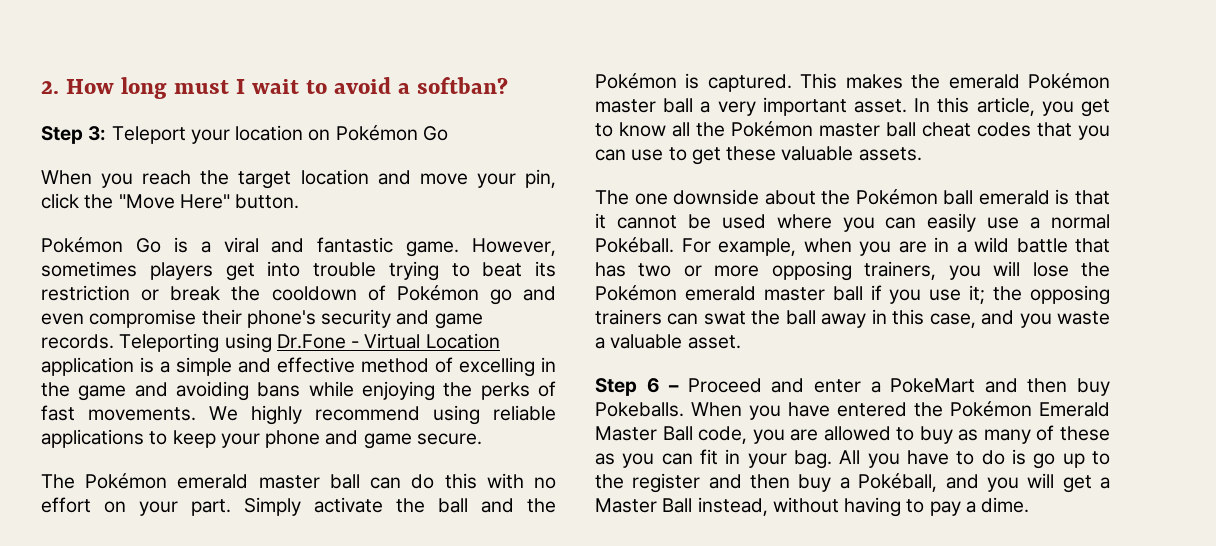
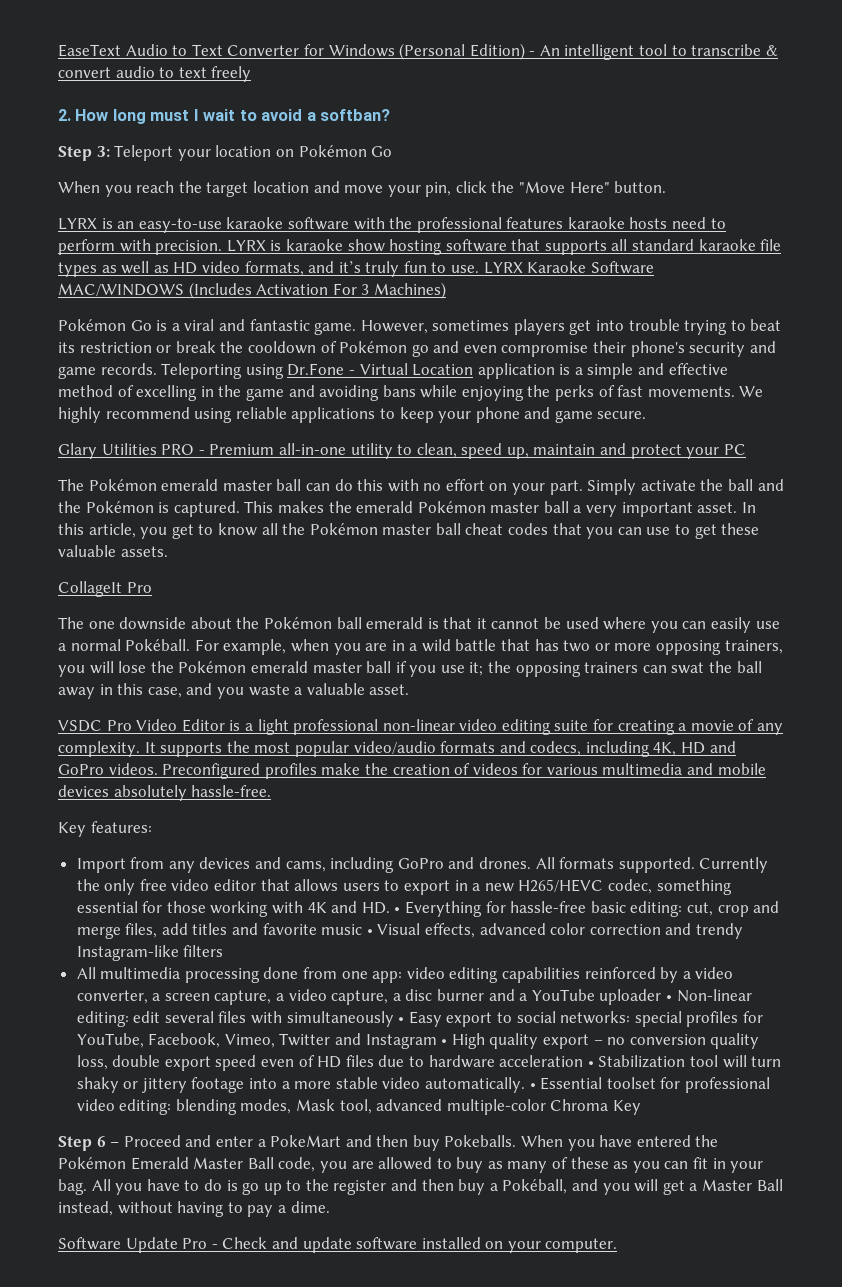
(41, 87) none -> [58,43,778,60] [58,66,252,82] EaseText Audio to Text Converter for Windows (Personal Edition) - An intelligent tool to transcribe & convert audio to text freely //
(300, 201) none -> [58,217,726,233] [58,239,782,255] [58,261,654,277] [58,282,446,299] // LYRX is an easy-to-use karaoke software with the professional features karaoke hosts need to perform with precision. LYRX is karaoke show hosting software that supports all standard karaoke file types as well as HD video formats, and it’s truly fun to use. LYRX Karaoke Software MAC/WINDOWS (Includes Activation For 3 Machines)
(482, 439) none -> [58,443,746,459] // Glary Utilities PRO - Premium all-in-one utility to clean, speed up, maintain and protect your PC
(922, 154) none -> [58,581,152,597] // CollageIt Pro
(741, 342) none -> [58,719,784,735] [58,741,736,757] [58,763,766,779] [58,785,272,801] [58,821,152,837] [76,857,769,873] [76,879,732,895] [76,901,780,917] [76,923,743,939] [76,945,224,961] [76,967,734,983] [76,989,752,1005] [76,1011,763,1027] [76,1033,760,1049] [76,1055,782,1071] [76,1077,770,1093] [76,1099,642,1115] // VSDC Pro Video Editor is a light professional non-linear video editing suite for creating a movie of any complexity. It supports the most popular video/audio formats and codecs, including 4K, HD and GoPro videos. Preconfigured profiles make the creation of videos for various multimedia and mobile devices absolutely hassle-free. // Key features: // Import from any devices and cams, including GoPro and drones. All formats supported. Сurrently the only free video editor that allows users to export in a new H265/HEVC codec, something essential for those working with 4K and HD. • Everything for hassle-free basic editing: cut, crop and merge files, add titles and favorite music • Visual effects, advanced color correction and trendy Instagram-like filters // All multimedia processing done from one app: video editing capabilities reinforced by a video converter, a screen capture, a video capture, a disc burner and a YouTube uploader • Non-linear editing: edit several files with simultaneously • Easy export to social networks: special profiles for YouTube, Facebook, Vimeo, Twitter and Instagram • High quality export – no conversion quality loss, double export speed even of HD files due to hardware acceleration • Stabilization tool will turn shaky or jittery footage into a more stable video automatically. • Essential toolset for professional video editing: blending modes, Mask tool, advanced multiple-color Chroma Key
(1030, 505) none -> [58,1237,618,1253] // Software Update Pro - Check and update software installed on your computer.

